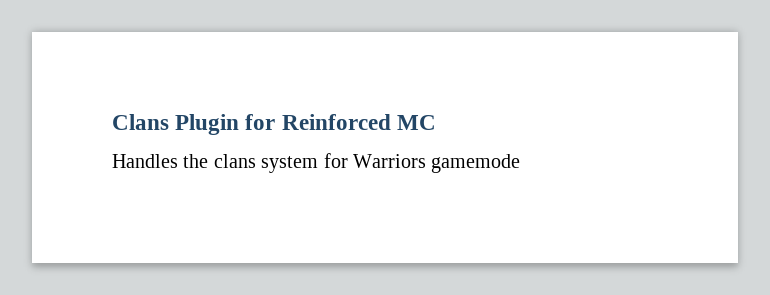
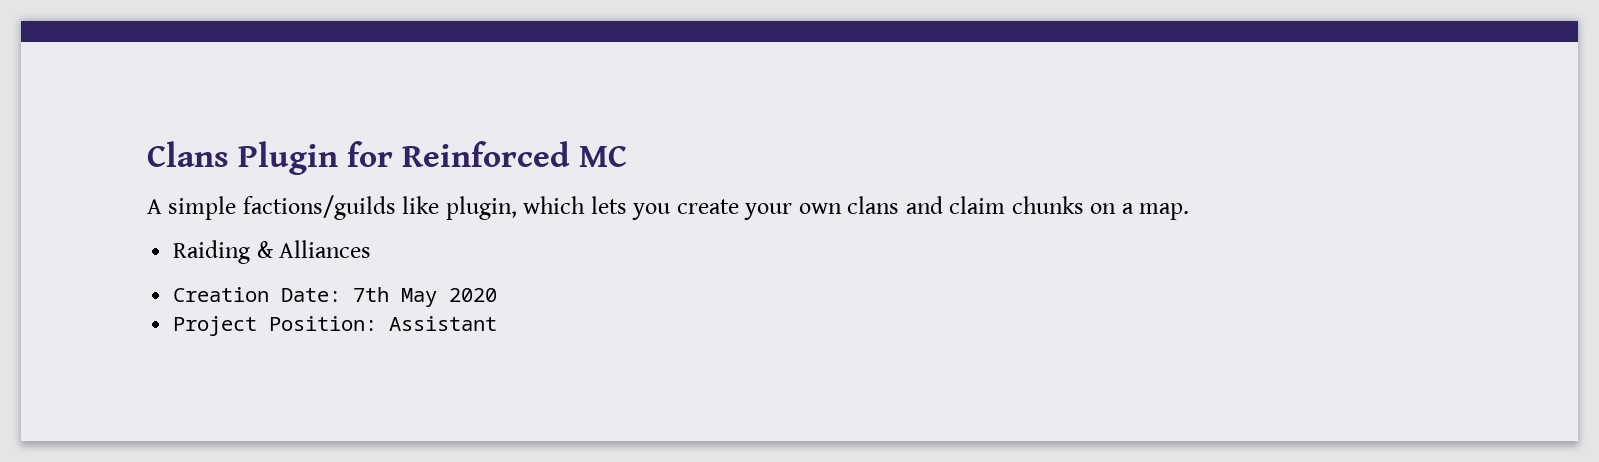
[112,153,521,173] Handles the clans system for Warriors gamemode -> [147,195,1190,220] [173,240,372,264] [173,287,498,307] [173,316,498,336] A simple factions/guilds like plugin, which lets you create your own clans and claim chunks on a map. // Raiding & Alliances // Creation Date: 7th May 2020 // Project Position: Assistant

